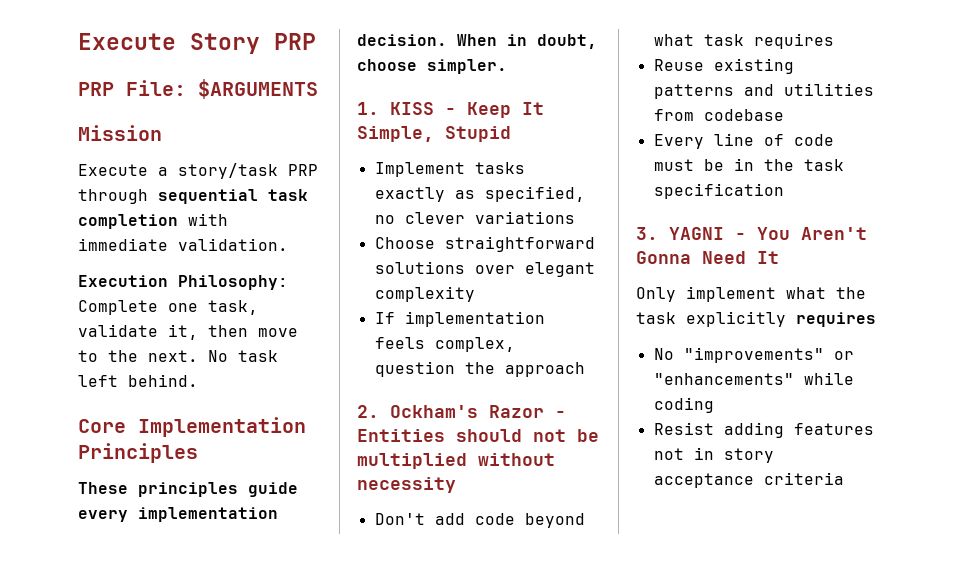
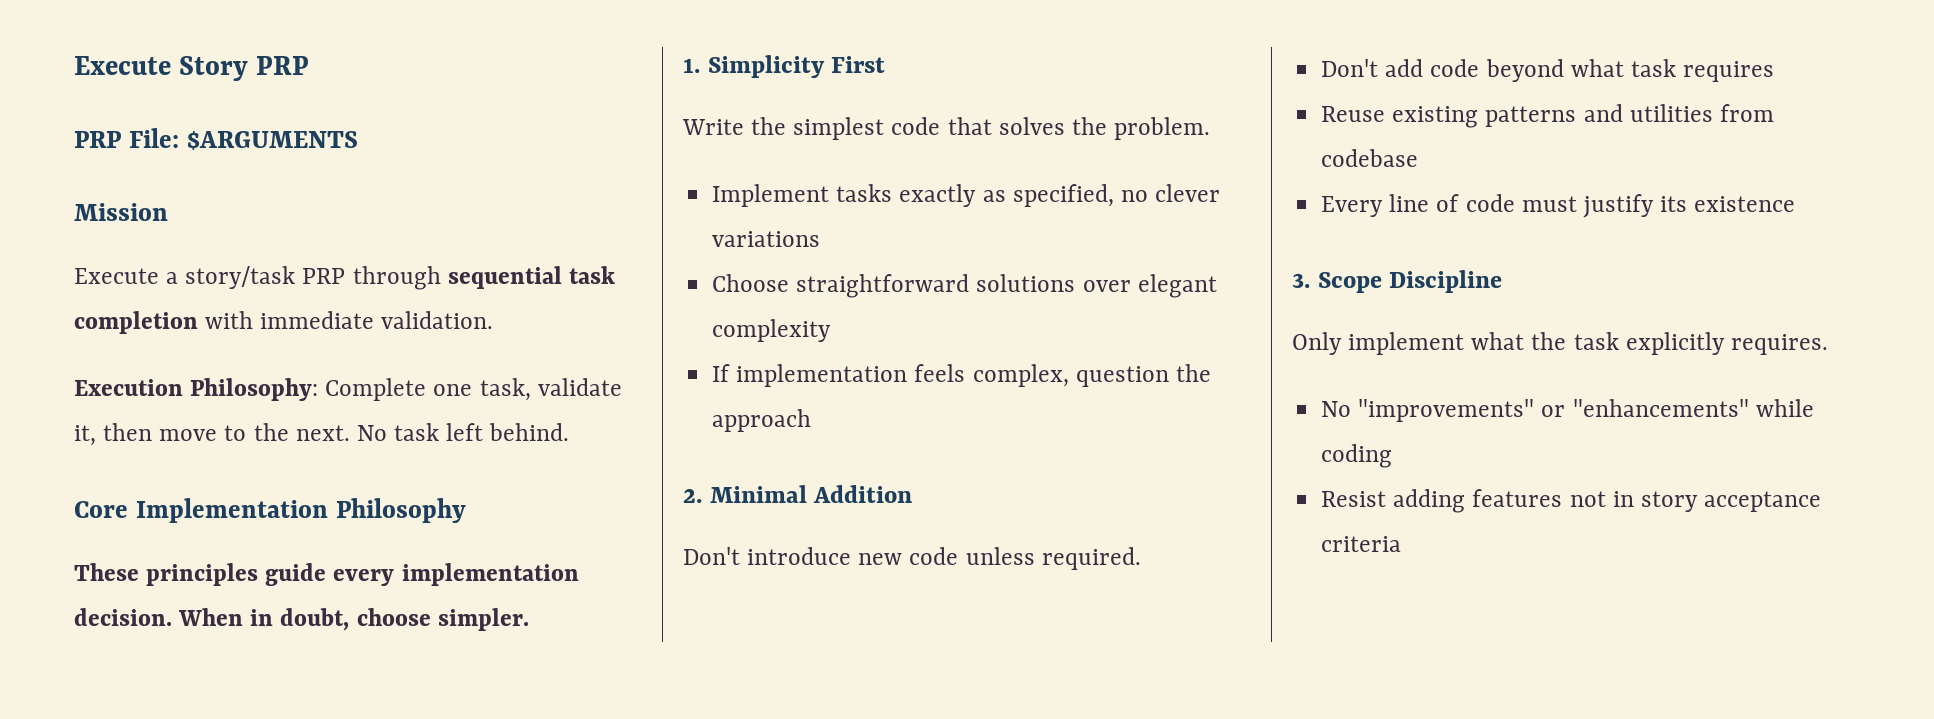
[78,443,198,463] Principles -> [335,498,466,523] Philosophy
[390,102,544,118] [357,126,511,142] KISS - Keep It Simple, Stupid -> [707,55,886,78] [682,117,1211,140] Simplicity First // Write the simplest code that solves the problem.
[390,405,566,418] [357,429,599,442] [357,453,555,469] [357,477,456,493] Ockham's Razor - Entities should not be multiplied without necessity -> [709,485,913,503] [683,547,1141,570] Minimal Addition // Don't introduce new code unless required.
[703,158,844,171] [653,183,784,199] [636,227,867,240] [636,251,779,264] be in the task specification // 3. YAGNI - You Aren't Gonna Need It -> [1582,194,1796,218] [1292,270,1503,293] justify its existence // 3. Scope Discipline
[796,312,876,327] requires -> [1730,334,1828,355] requires.

